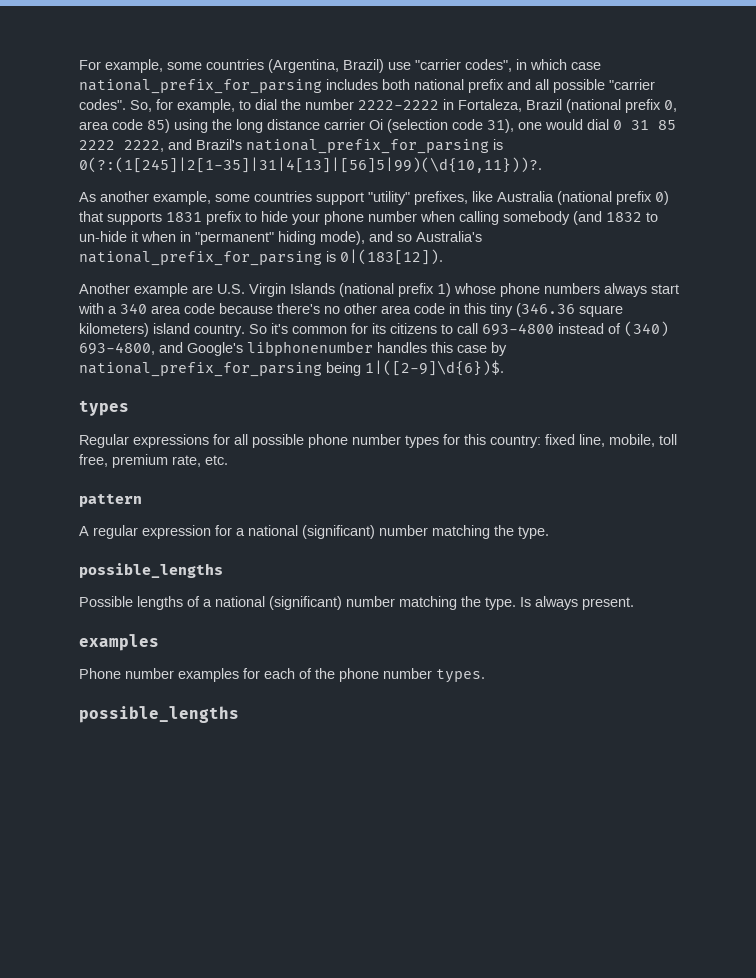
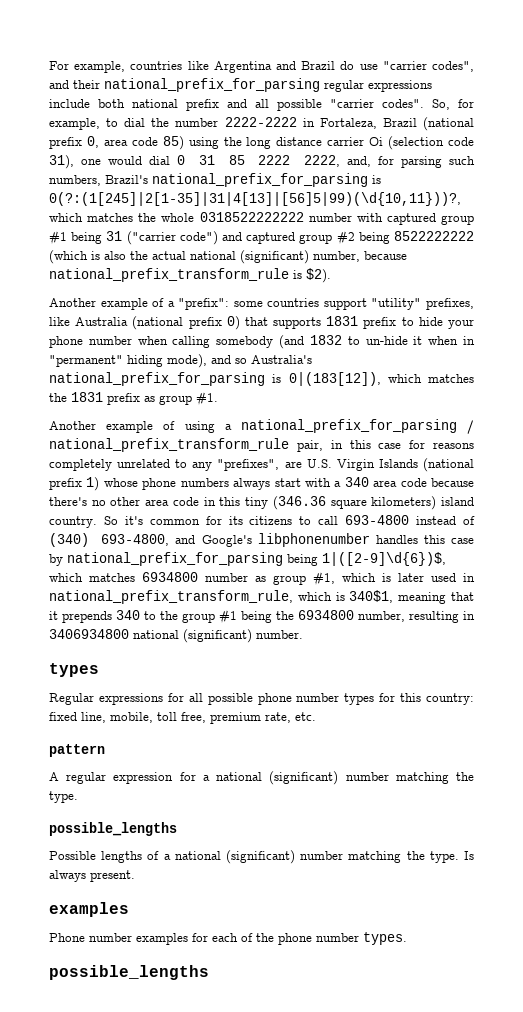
[167,59,601,73] [79,79,378,94] some countries (Argentina, Brazil) use "carrier codes", in which case national_prefix_for_parsing includes -> [130,61,474,73] [49,78,432,92] [49,99,90,108] countries like Argentina and Brazil do use "carrier codes", and their national_prefix_for_parsing regular expressions include
[168,139,503,154] [79,157,542,173] [79,191,211,205] and Brazil's national_prefix_for_parsing is 0(?:(1[245]|2[1-35]|31|4[13]|[56]5|99)(\d{10,11}))?. // As another example, -> [347,156,475,168] [49,173,381,187] [49,192,461,206] [49,212,474,225] [49,231,474,245] [49,250,407,264] [49,268,331,283] [49,298,230,310] and, for parsing such numbers, Brazil's national_prefix_for_parsing is 0(?:(1[245]|2[1-35]|31|4[13]|[56]5|99)(\d{10,11}))?, which matches the whole 0318522222222 number with captured group #1 being 31 ("carrier code") and captured group #2 being 8522222222 (which is also the actual national (significant) number, because national_prefix_transform_rule is $2). // Another example of a "prefix":
[340,249,443,265] [79,283,188,297] 0|(183[12]). // Another example -> [288,372,474,386] [49,392,218,406] [49,419,474,434] [49,438,474,452] [49,459,280,471] 0|(183[12]), which matches the 1831 prefix as group #1. // Another example of using a national_prefix_for_parsing / national_prefix_transform_rule pair, in this case for reasons completely unrelated to any "prefixes",
[365,360,504,376] 1|([2-9]\d{6})$. -> [322,552,446,566] [49,572,475,586] [49,590,475,604] [49,610,475,624] [49,629,303,643] 1|([2-9]\d{6})$, which matches 6934800 number as group #1, which is later used in national_prefix_transform_rule, which is 340$1, meaning that it prepends 340 to the group #1 being the 6934800 number, resulting in 3406934800 national (significant) number.

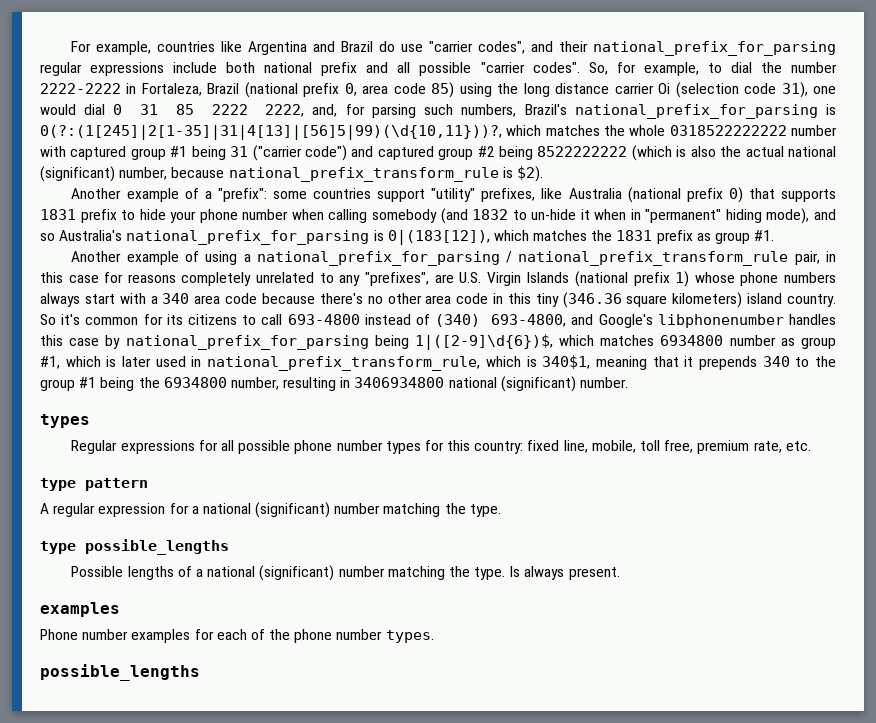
(316, 716) none -> [40,478,76,491] type
(78, 797) none -> [40,541,76,554] type

